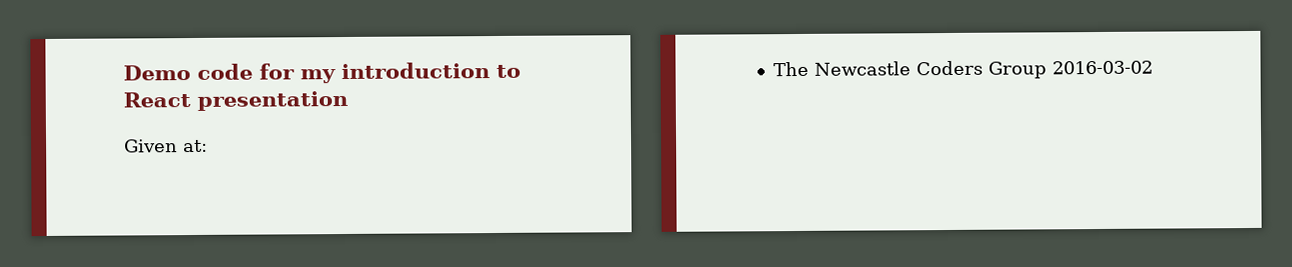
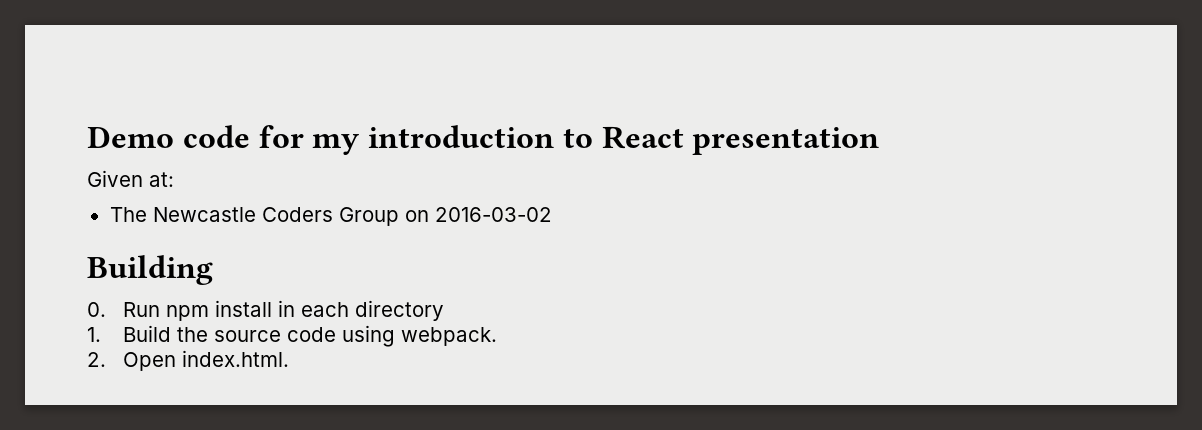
(1047, 70) none -> [404,210,429,222] on
(1153, 67) none -> [87,255,213,285] [87,300,445,321] [87,325,498,347] [87,350,290,371] // Building // 0. Run npm install in each directory // 1. Build the source code using webpack. // 2. Open index.html.

